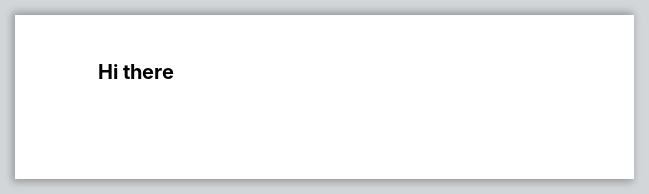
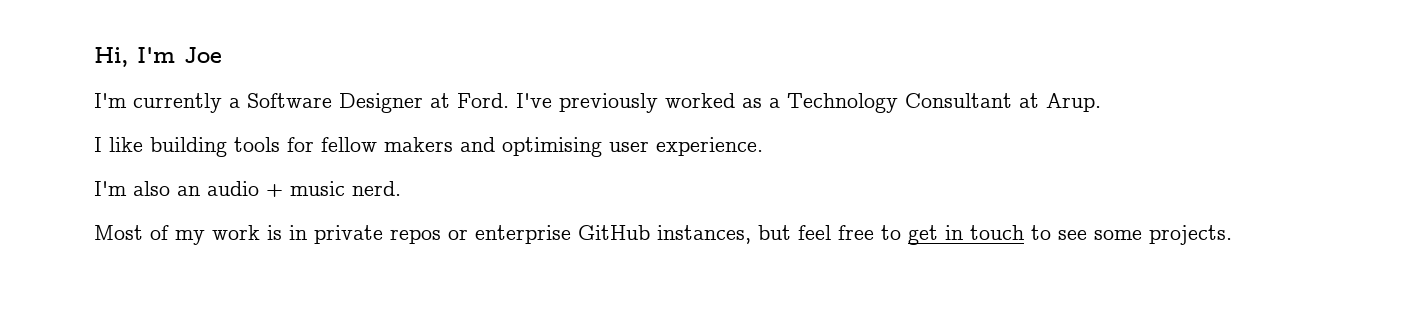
[98,64,175,79] Hi there -> [94,47,222,67] [94,93,1101,113] [94,137,763,157] [94,181,401,197] [94,225,1232,245] Hi, I'm Joe // I'm currently a Software Designer at Ford. I've previously worked as a Technology Consultant at Arup. // I like building tools for fellow makers and optimising user experience. // I'm also an audio + music nerd. // Most of my work is in private repos or enterprise GitHub instances, but feel free to get in touch to see some projects.

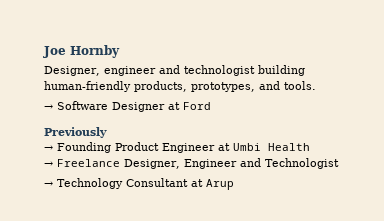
[94,47,175,67] Hi, I'm -> (43, 52) none
[94,93,1101,113] [94,137,763,157] [94,181,401,197] [94,225,1232,245] // I'm currently a Software Designer at Ford. I've previously worked as a Technology Consultant at Arup. // I like building tools for fellow makers and optimising user experience. // I'm also an audio + music nerd. // Most of my work is in private repos or enterprise GitHub instances, but feel free to get in touch to see some projects. -> [70,45,120,58] [44,65,305,76] [44,81,316,92] [44,101,211,112] [44,127,107,138] [44,142,310,153] [44,158,339,169] [44,178,234,190] Hornby // Designer, engineer and technologist building human-friendly products, prototypes, and tools. // → Software Designer at Ford // Previously // → Founding Product Engineer at Umbi Health // → Freelance Designer, Engineer and Technologist // → Technology Consultant at Arup

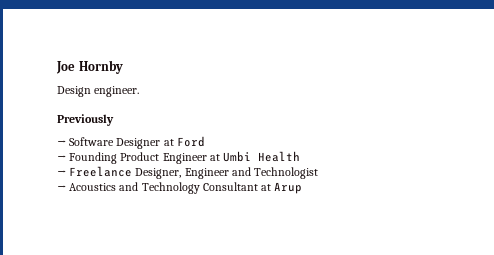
[44,65,305,76] [44,81,316,92] Designer, engineer and technologist building human-friendly products, prototypes, and tools. -> [57,86,140,97] [57,114,114,126] Design engineer. // Previously
[44,127,107,138] // Previously -> (205, 141) none
(53, 184) none -> [69,182,139,191] Acoustics and

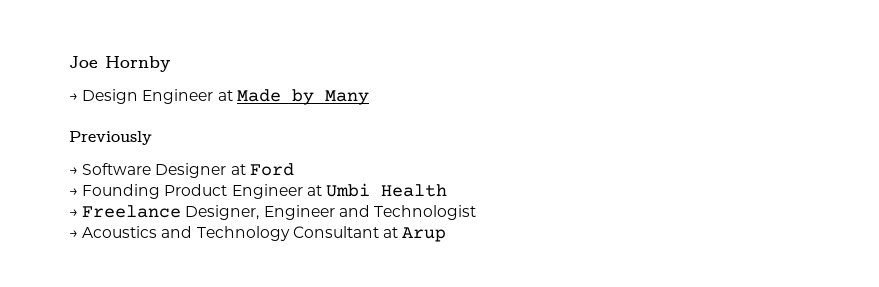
[57,86,140,97] Design engineer. -> [69,89,369,105] → Design Engineer at Made by Many

